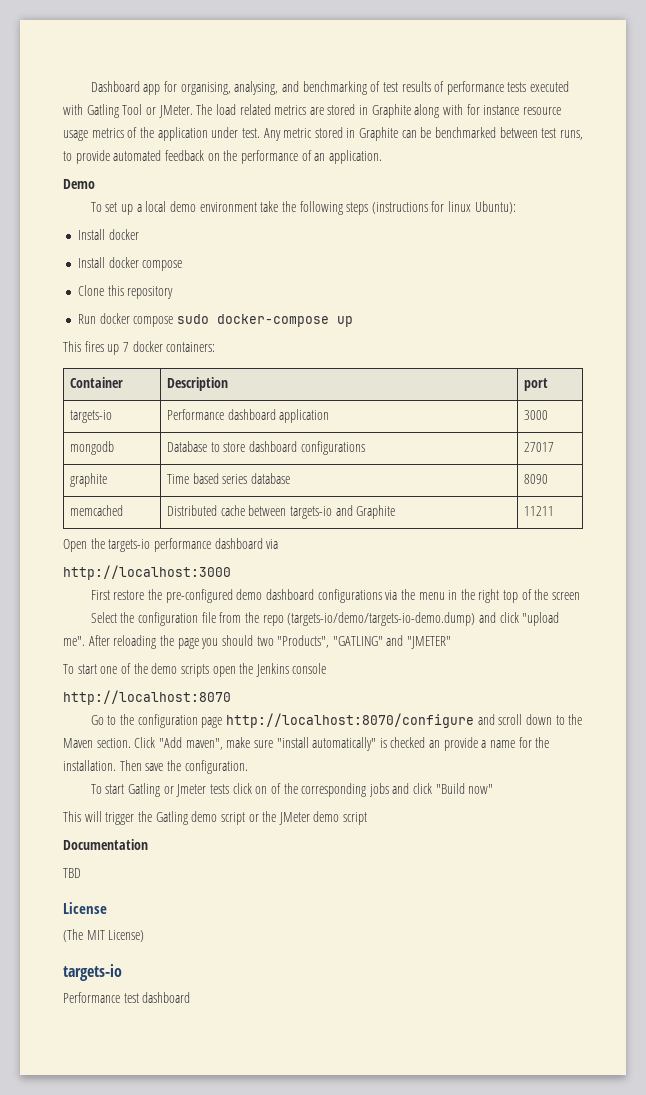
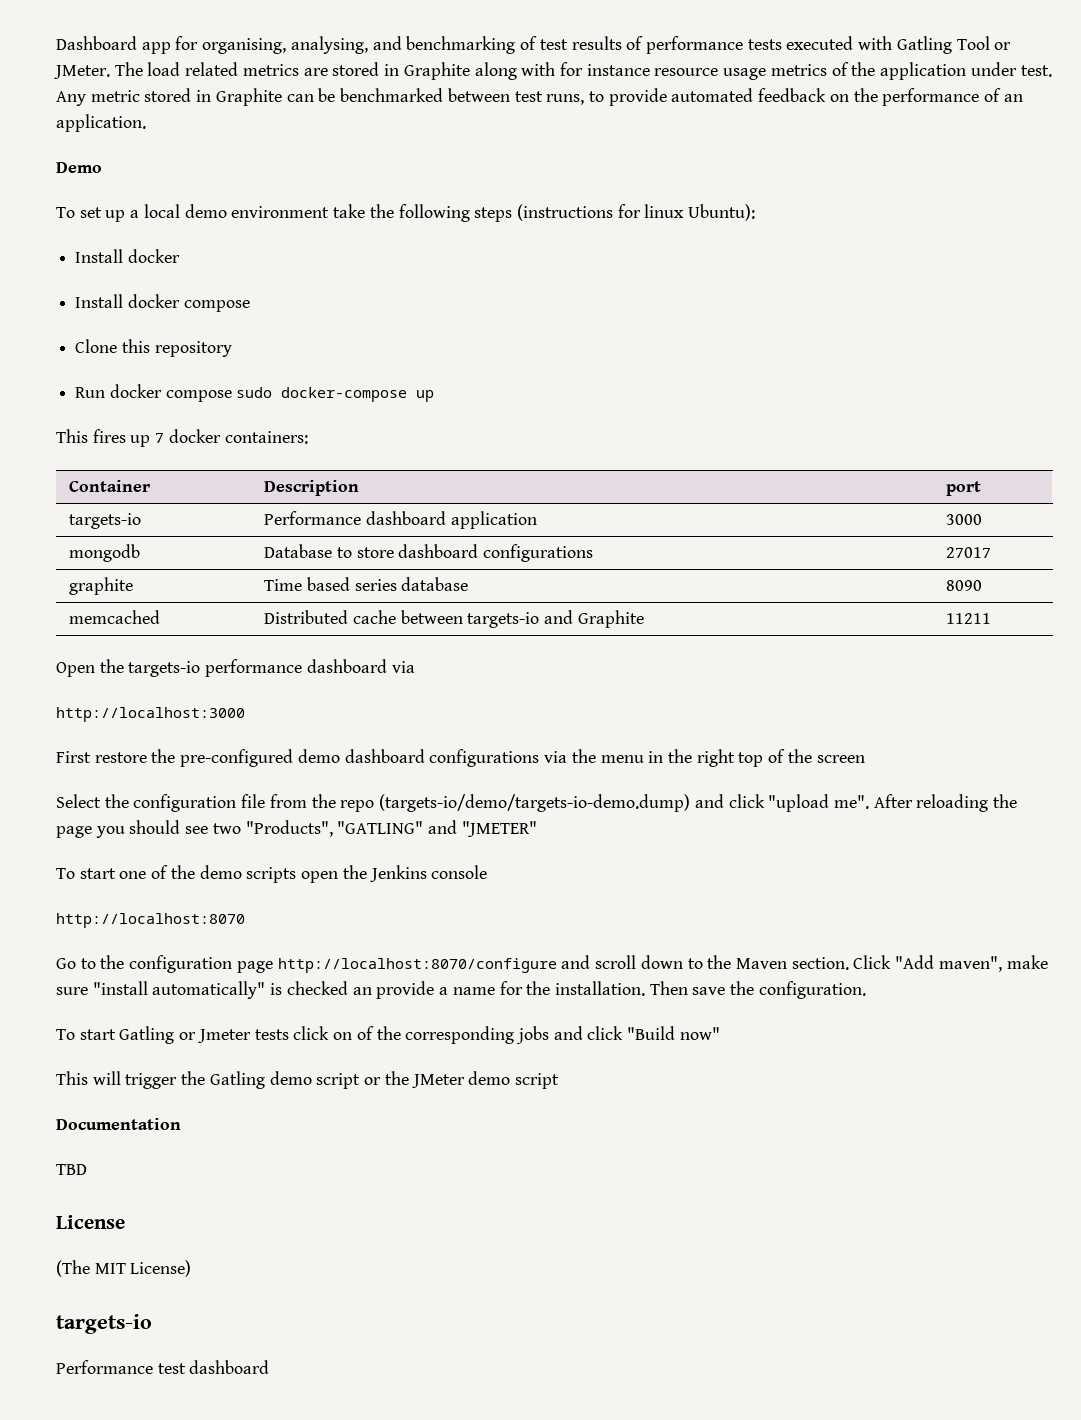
(253, 640) none -> [185,826,209,834] see

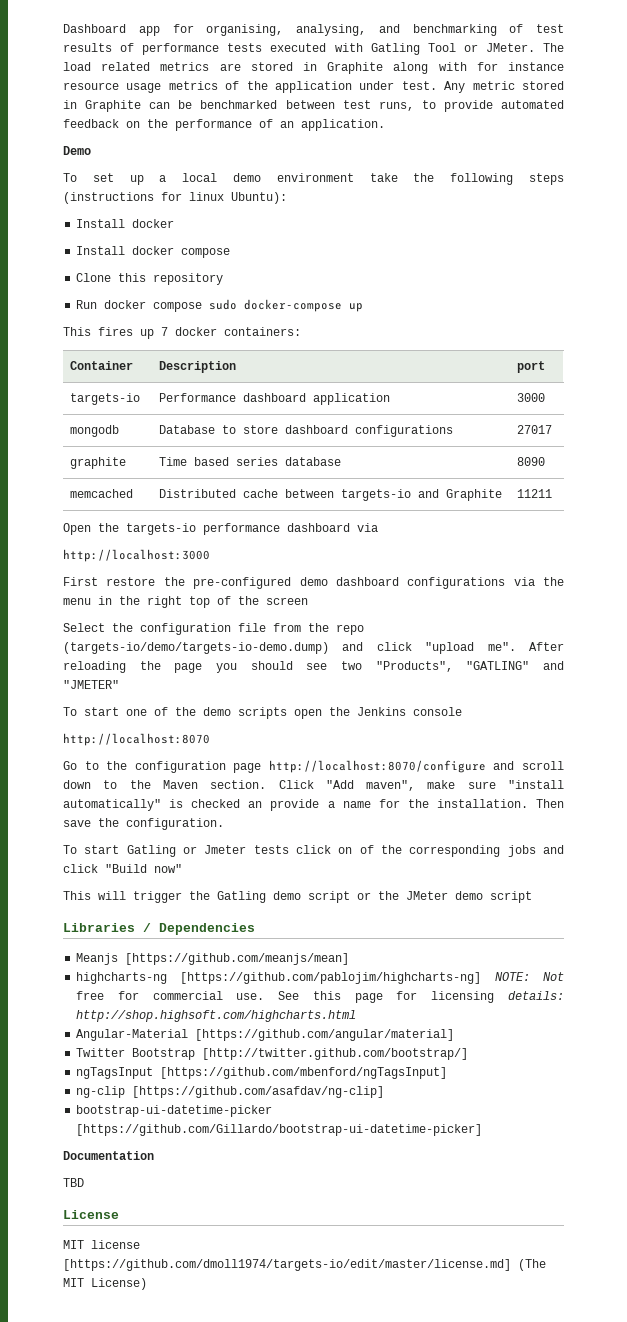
(559, 1081) none -> [63,923,255,935] [76,953,350,965] [76,972,564,984] [76,991,564,1003] [76,1010,357,1022] [76,1029,455,1041] [76,1048,469,1060] [76,1067,448,1079] [76,1086,385,1098] [76,1105,273,1117] [76,1124,483,1136] // Libraries / Dependencies // Meanjs [https://github.com/meanjs/mean] // highcharts-ng [https://github.com/pablojim/highcharts-ng] NOTE: Not free for commercial use. See this page for licensing details: http://shop.highsoft.com/highcharts.html // Angular-Material [https://github.com/angular/material] // Twitter Bootstrap [http://twitter.github.com/bootstrap/] // ngTagsInput [https://github.com/mbenford/ngTagsInput] // ng-clip [https://github.com/asafdav/ng-clip] // bootstrap-ui-datetime-picker [https://github.com/Gillardo/bootstrap-ui-datetime-picker]
(125, 1222) none -> [63,1240,140,1249] [63,1259,511,1271] MIT license [https://github.com/dmoll1974/targets-io/edit/master/license.md]
[56,1314,152,1334] [56,1360,270,1374] // targets-io // Performance test dashboard -> (147, 1284) none

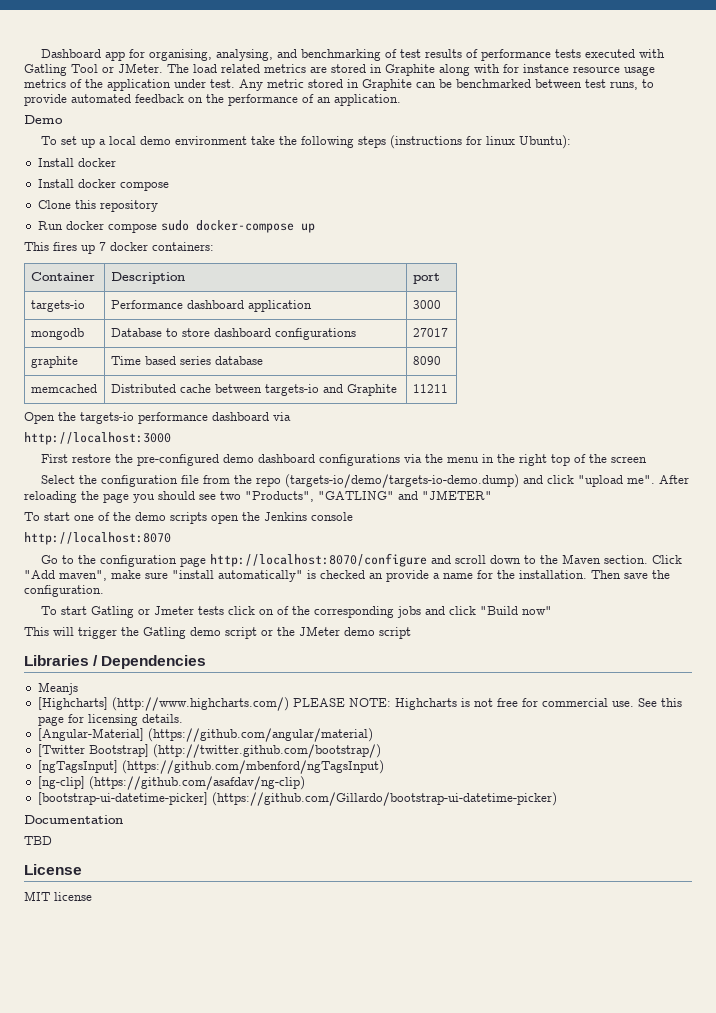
[125,953,350,965] [76,972,564,984] [https://github.com/meanjs/mean] // highcharts-ng [https://github.com/pablojim/highcharts-ng] NOTE: Not -> [37,697,493,711] // [Highcharts] (http://www.highcharts.com/) PLEASE NOTE: Highcharts is not
[507,991,564,1000] [76,1010,357,1022] [76,1029,455,1041] [76,1048,469,1060] [76,1067,448,1079] [76,1086,385,1098] [76,1105,273,1117] [76,1124,483,1136] details: http://shop.highsoft.com/highcharts.html // Angular-Material [https://github.com/angular/material] // Twitter Bootstrap [http://twitter.github.com/bootstrap/] // ngTagsInput [https://github.com/mbenford/ngTagsInput] // ng-clip [https://github.com/asafdav/ng-clip] // bootstrap-ui-datetime-picker [https://github.com/Gillardo/bootstrap-ui-datetime-picker] -> [141,714,183,723] [37,728,373,742] [37,744,381,758] [37,760,384,774] [37,776,305,790] [37,792,557,806] details. // [Angular-Material] (https://github.com/angular/material) // [Twitter Bootstrap] (http://twitter.github.com/bootstrap/) // [ngTagsInput] (https://github.com/mbenford/ngTagsInput) // [ng-clip] (https://github.com/asafdav/ng-clip) // [bootstrap-ui-datetime-picker] (https://github.com/Gillardo/bootstrap-ui-datetime-picker)
[63,1259,546,1271] [63,1278,147,1290] [https://github.com/dmoll1974/targets-io/edit/master/license.md] (The MIT License) -> (92, 896) none

